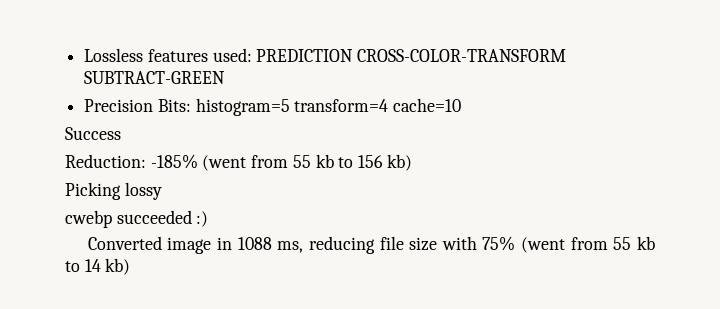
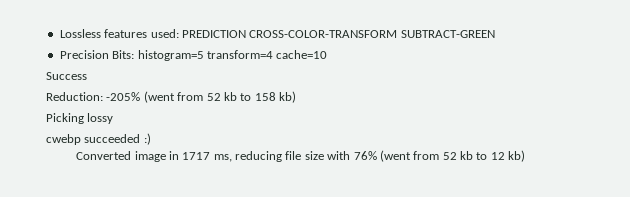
[150,154,384,171] -185% (went from 55 kb to 156 -> [106,91,276,103] -205% (went from 52 kb to 158
[237,237,272,250] 1088 -> [182,152,211,160] 1717
[482,236,656,253] [65,259,101,272] 75% (went from 55 kb to 14 -> [353,150,505,162] 76% (went from 52 kb to 12

